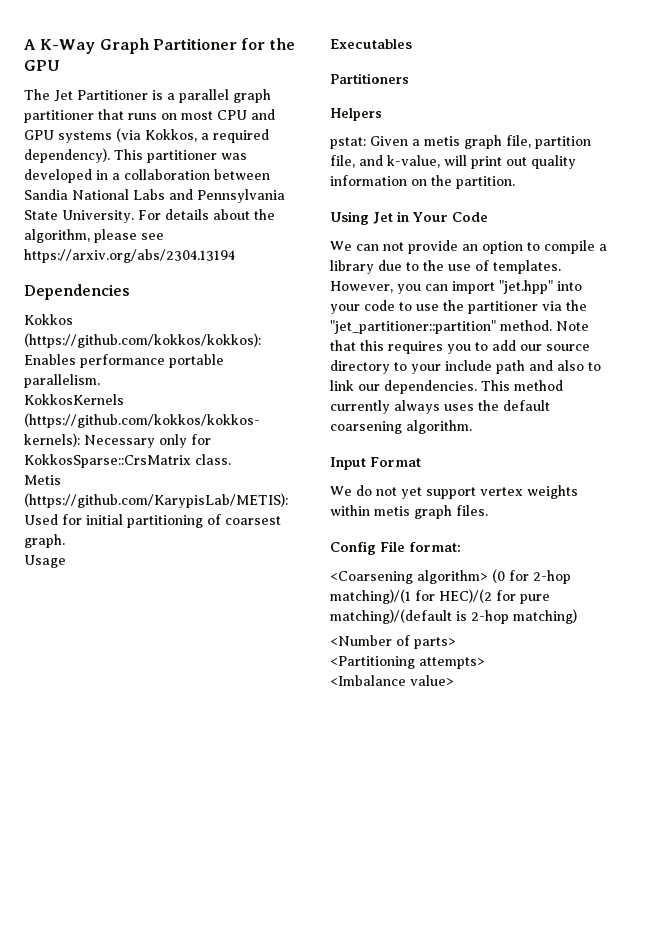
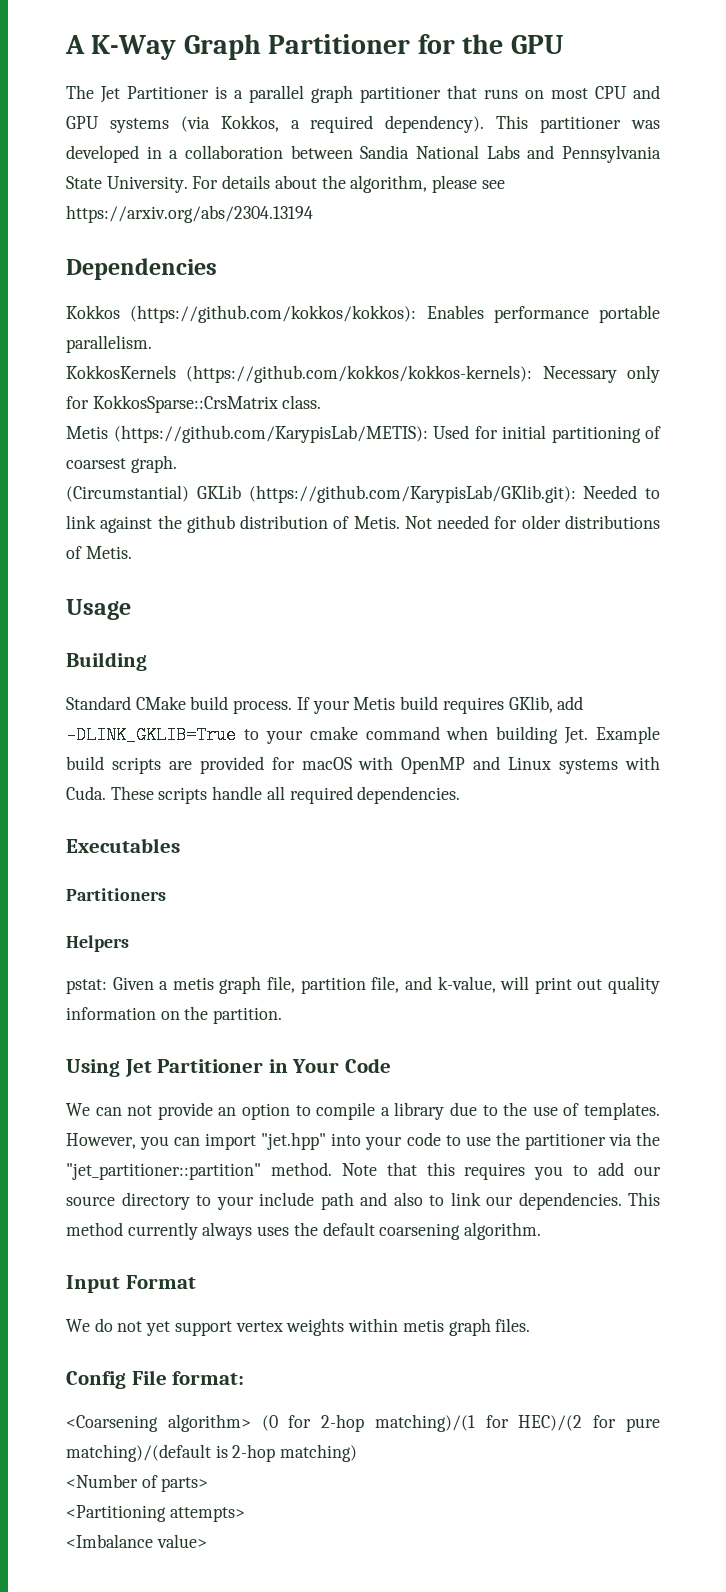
[24,555,66,568] Usage -> [66,485,660,503] [66,515,660,533] [66,546,132,559] [66,599,131,620] [66,652,147,671] [66,696,584,714] [66,726,660,744] [66,756,661,774] [66,786,461,804] (Circumstantial) GKLib (https://github.com/KarypisLab/GKlib.git): Needed to link against the github distribution of Metis. Not needed for older distributions of Metis. // Usage // Building // Standard CMake build process. If your Metis build requires GKlib, add -DLINK_GKLIB=True to your cmake command when building Jet. Example build scripts are provided for macOS with OpenMP and Linux systems with Cuda. These scripts handle all required dependencies.
(393, 218) none -> [157,1059,264,1073] Partitioner

